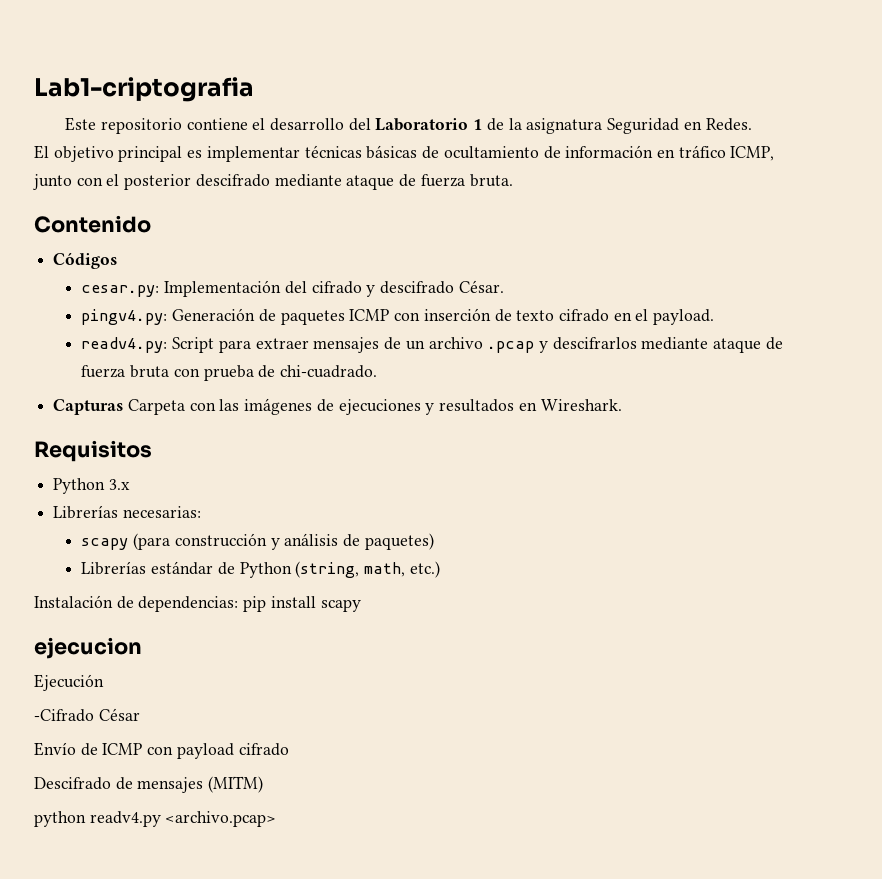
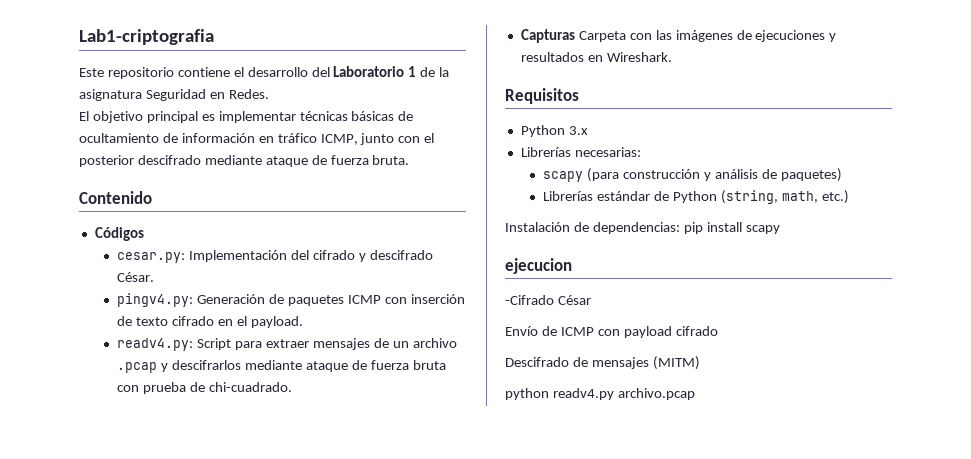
[34,674,104,691] // Ejecución -> (572, 266) none
[165,811,277,827] <archivo.pcap> -> [617,388,695,400] archivo.pcap

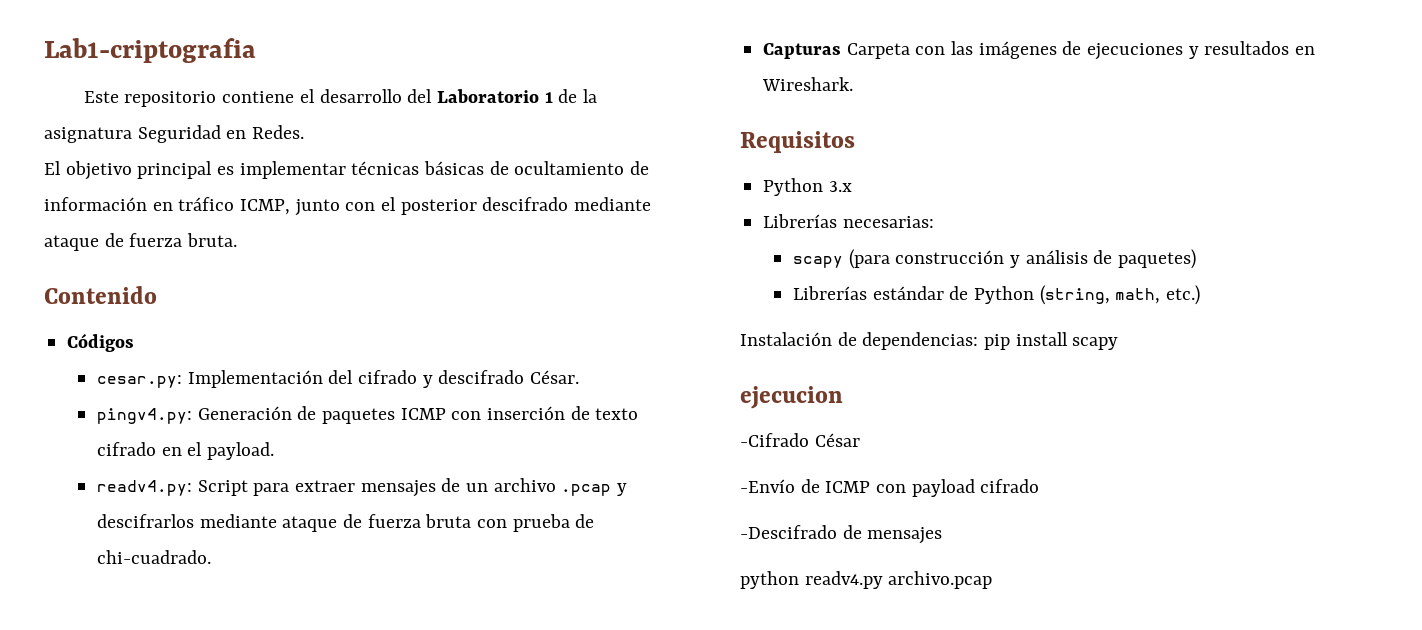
[505,326,538,336] Envío -> [740,479,795,493] -Envío
[505,357,569,367] Descifrado -> [740,525,837,539] -Descifrado
[652,356,700,370] (MITM) -> (943, 535) none

